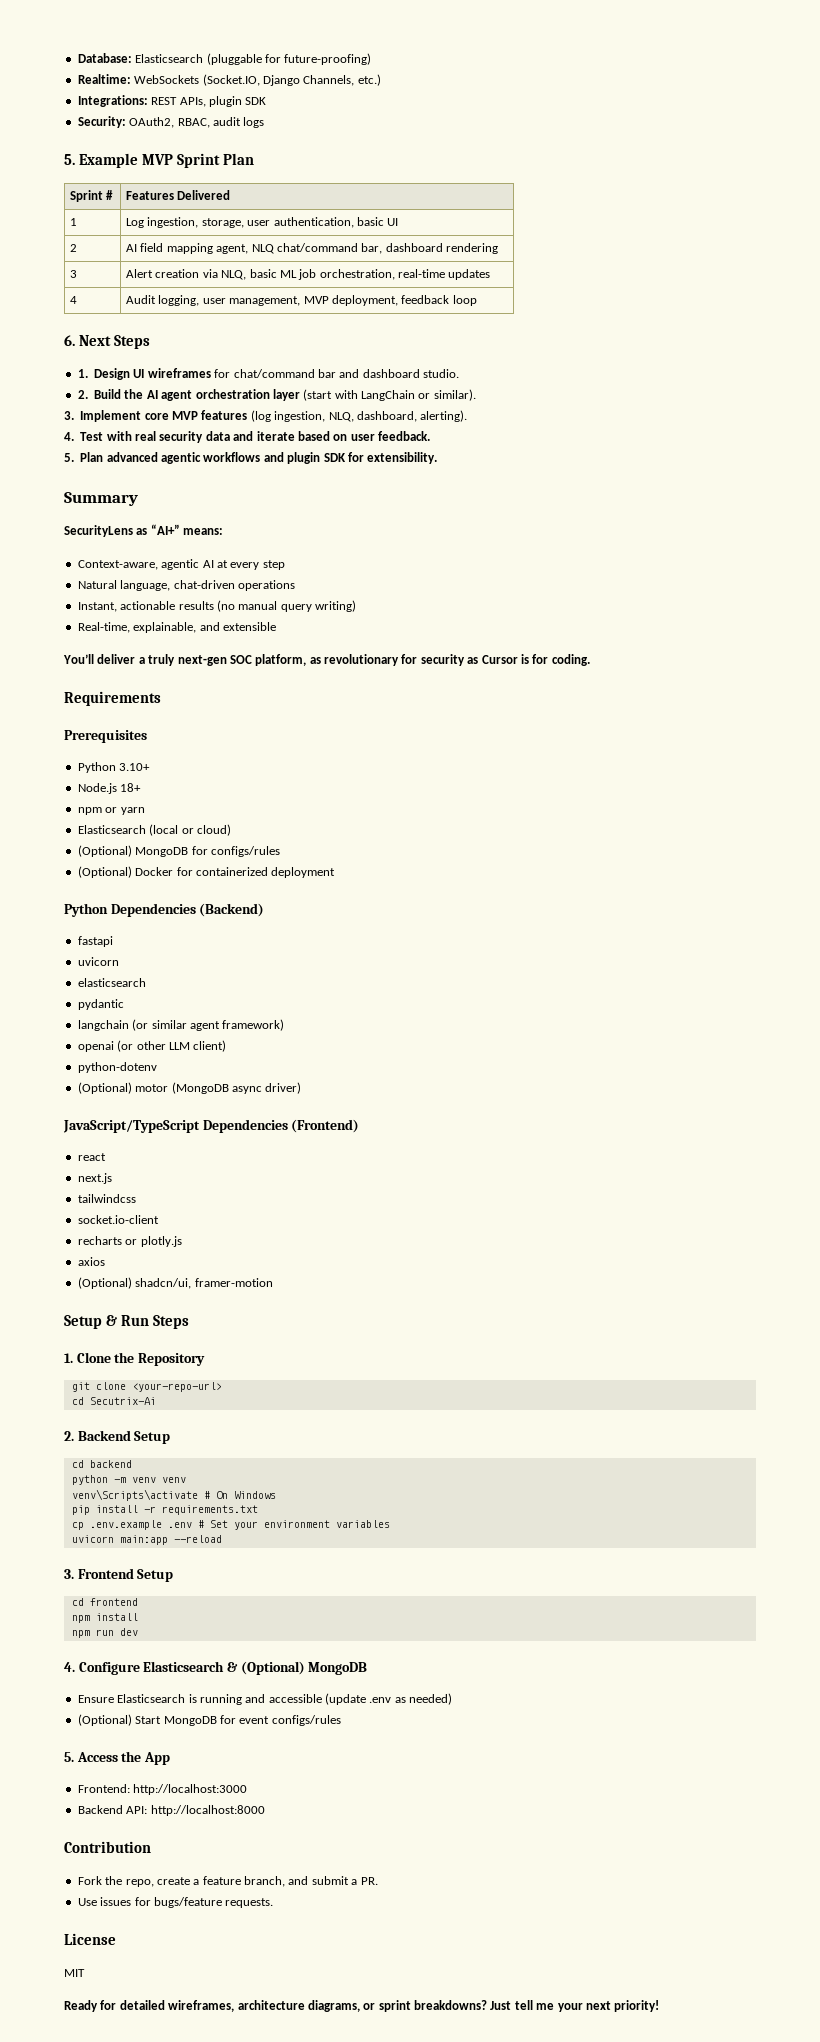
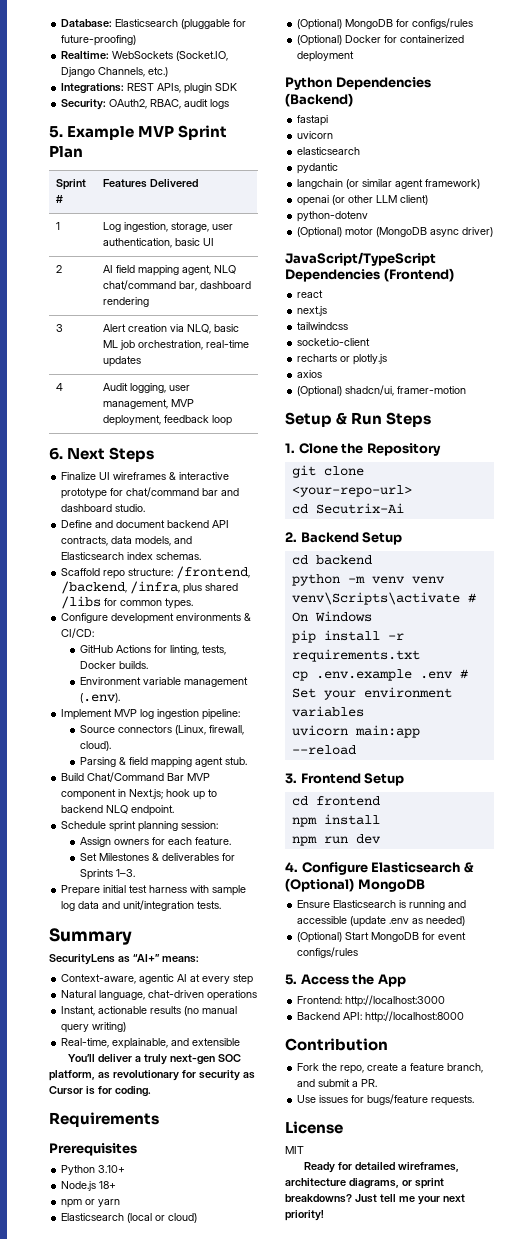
[77,368,211,380] 1. Design UI wireframes -> [61,472,230,480] [61,488,108,499] Finalize UI wireframes & interactive prototype
[77,389,476,401] [64,410,468,422] [64,431,430,443] [64,452,438,464] 2. Build the AI agent orchestration layer (start with LangChain or similar). // 3. Implement core MVP features (log ingestion, NLQ, dashboard, alerting). // 4. Test with real security data and iterate based on user feedback. // 5. Plan advanced agentic workflows and plugin SDK for extensibility. -> [61,520,230,528] [61,536,193,546] [61,552,202,560] [61,566,251,579] [61,581,239,594] [61,596,194,609] [61,613,252,624] [61,628,95,638] [80,645,227,655] [80,661,149,669] [80,677,249,687] [80,693,121,703] [61,709,241,720] [80,725,245,735] [80,741,112,751] [80,757,248,768] [61,772,211,782] [61,789,218,800] [61,805,175,816] [61,821,219,832] [80,837,232,847] [80,853,236,861] [80,869,136,880] [61,885,247,896] [61,900,222,911] Define and document backend API contracts, data models, and Elasticsearch index schemas. // Scaffold repo structure: /frontend, /backend, /infra, plus shared /libs for common types. // Configure development environments & CI/CD: // GitHub Actions for linting, tests, Docker builds. // Environment variable management (.env). // Implement MVP log ingestion pipeline: // Source connectors (Linux, firewall, cloud). // Parsing & field mapping agent stub. // Build Chat/Command Bar MVP component in Next.js; hook up to backend NLQ endpoint. // Schedule sprint planning session: // Assign owners for each feature. // Set Milestones & deliverables for Sprints 1–3. // Prepare initial test harness with sample log data and unit/integration tests.

